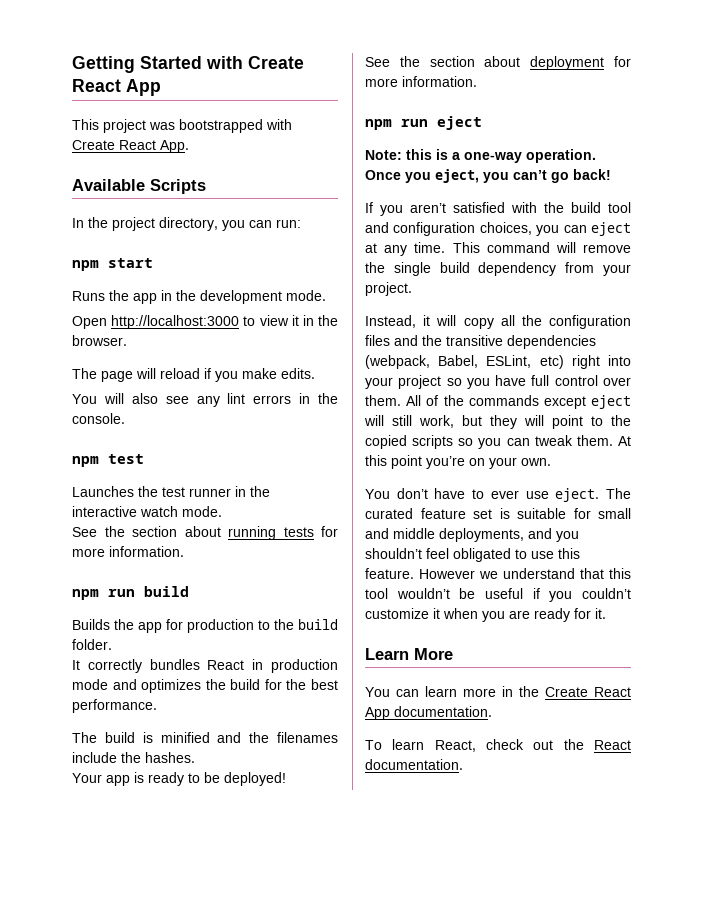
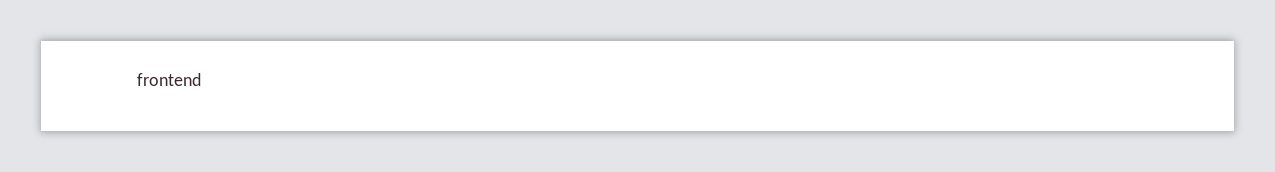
[72,56,304,73] [72,79,161,96] [72,119,292,133] [72,140,189,153] [72,179,206,194] [72,217,301,231] [72,258,153,271] [72,290,326,304] [72,315,338,329] [72,335,127,346] [72,368,315,382] [72,393,338,407] [72,413,125,424] [72,454,144,467] [72,486,270,497] [72,506,222,517] [72,526,338,540] [72,546,184,557] [72,586,189,600] [72,619,338,633] [72,639,112,650] [72,659,338,673] [72,679,339,693] [72,699,157,713] [72,732,338,743] [72,752,195,763] [72,772,286,786] [365,56,631,70] [365,76,477,87] [365,116,482,130] [365,149,596,163] [365,169,611,183] [365,202,631,216] [365,222,631,236] [365,242,631,256] [365,262,631,276] [365,282,412,296] [365,315,631,329] [365,335,596,349] [365,355,631,369] [365,375,631,389] [365,395,631,409] [364,415,631,429] [365,435,631,449] [365,455,551,469] [365,488,631,502] [365,508,631,519] [365,528,579,542] [365,548,580,562] [365,568,631,579] [365,588,631,602] [365,608,606,622] [365,648,453,660] [365,686,631,697] [365,706,492,720] [365,739,631,752] [365,759,463,770] Getting Started with Create React App // This project was bootstrapped with Create React App. // Available Scripts // In the project directory, you can run: // npm start // Runs the app in the development mode. // Open http://localhost:3000 to view it in the browser. // The page will reload if you make edits. // You will also see any lint errors in the console. // npm test // Launches the test runner in the interactive watch mode. // See the section about running tests for more information. // npm run build // Builds the app for production to the build folder. // It correctly bundles React in production mode and optimizes the build for the best performance. // The build is minified and the filenames include the hashes. // Your app is ready to be deployed! // See the section about deployment for more information. // npm run eject // Note: this is a one-way operation. Once you eject, you can’t go back! // If you aren’t satisfied with the build tool and configuration choices, you can eject at any time. This command will remove the single build dependency from your project. // Instead, it will copy all the configuration files and the transitive dependencies (webpack, Babel, ESLint, etc) right into your project so you have full control over them. All of the commands except eject will still work, but they will point to the copied scripts so you can tweak them. At this point you’re on your own. // You don’t have to ever use eject. The curated feature set is suitable for small and middle deployments, and you shouldn’t feel obligated to use this feature. However we understand that this tool wouldn’t be useful if you couldn’t customize it when you are ready for it. // Learn More // You can learn more in the Create React App documentation. // To learn React, check out the React documentation. -> [137,73,201,86] frontend

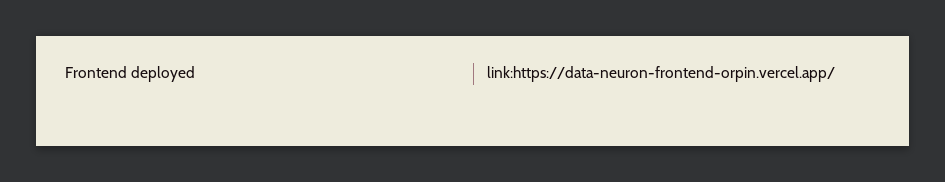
[137,73,201,86] frontend -> [65,66,835,82] Frontend deployed link:https://data-neuron-frontend-orpin.vercel.app/

